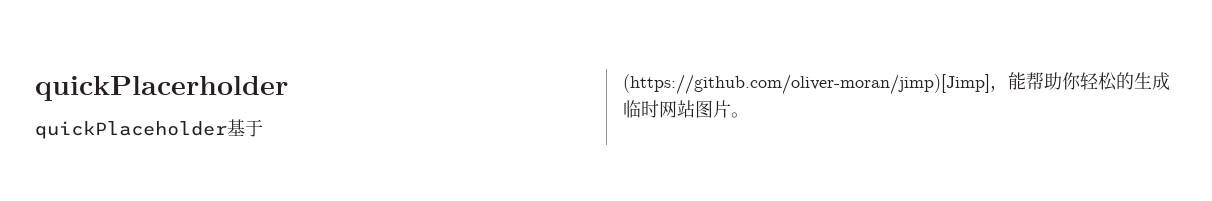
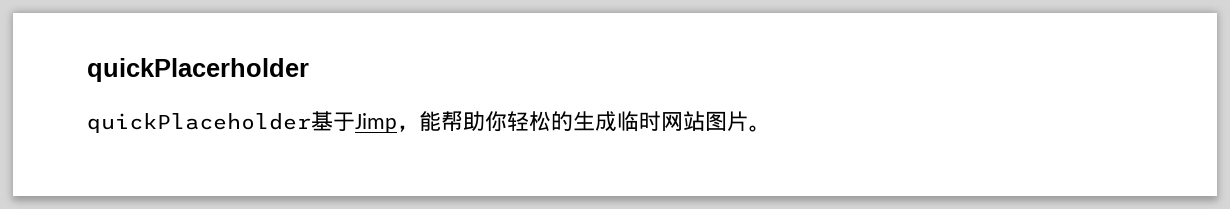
[623,74,990,95] (https://github.com/oliver-moran/jimp)[Jimp] -> [355,113,397,133] Jimp

